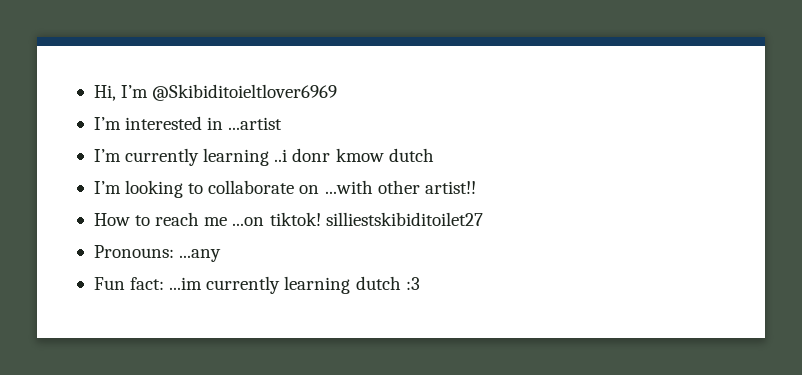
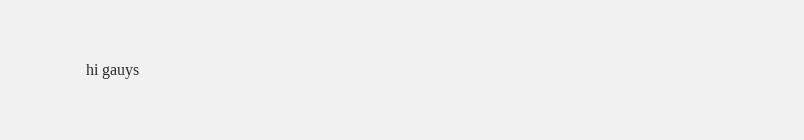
[93,84,338,101] [93,116,283,130] [93,148,434,166] [93,180,476,198] [93,212,483,226] [93,245,222,262] [93,276,420,294] Hi, I’m @Skibiditoieltlover6969 // I’m interested in ...artist // I’m currently learning ..i donr kmow dutch // I’m looking to collaborate on ...with other artist!! // How to reach me ...on tiktok! silliestskibiditoilet27 // Pronouns: ...any // Fun fact: ...im currently learning dutch :3 -> [86,64,140,79] hi gauys

